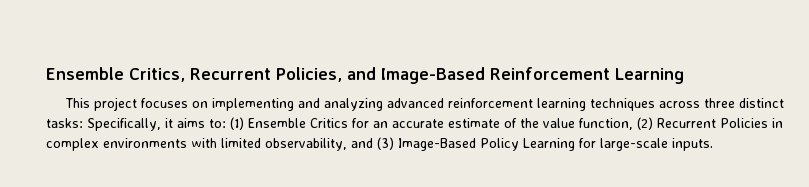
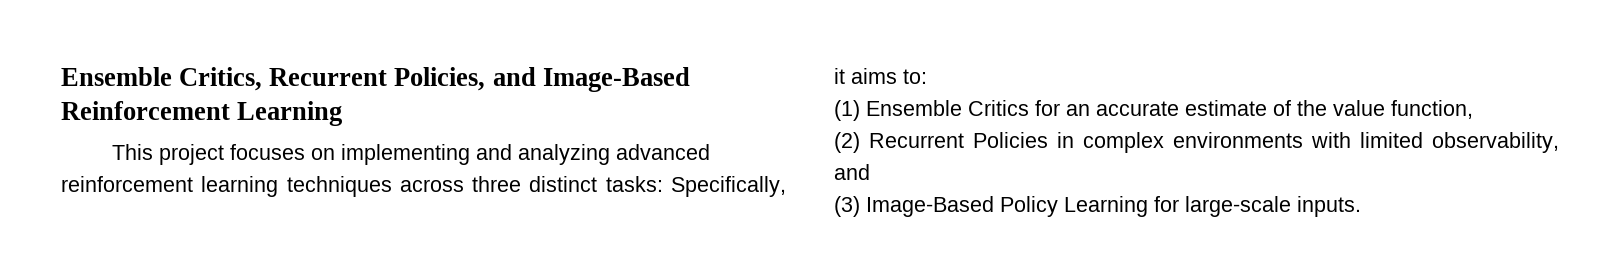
(226, 123) none -> (927, 76) //
(633, 124) none -> (1473, 109) //
(373, 143) none -> (870, 172) //

